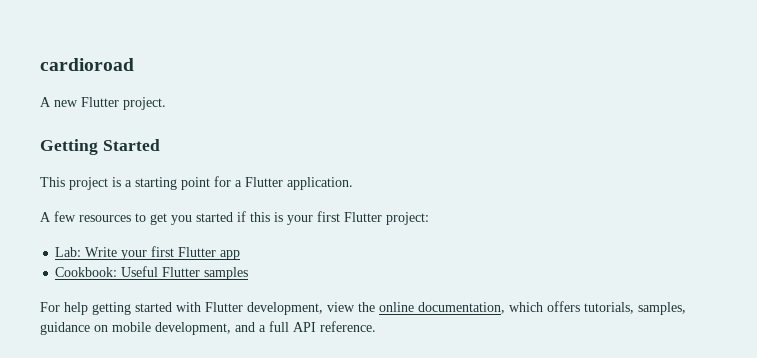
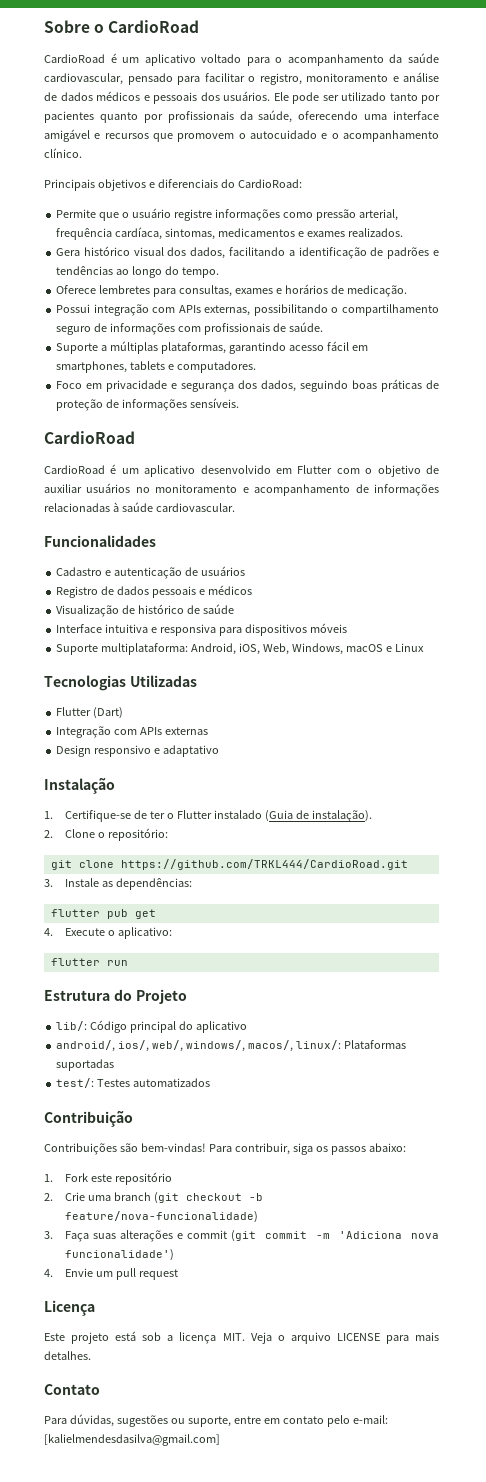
[40,58,134,71] [40,97,166,110] [40,139,160,155] [40,176,353,190] [40,211,429,225] [55,246,241,260] [55,266,249,280] [40,301,686,315] [40,321,376,335] cardioroad // A new Flutter project. // Getting Started // This project is a starting point for a Flutter application. // A few resources to get you started if this is your first Flutter project: // Lab: Write your first Flutter app // Cookbook: Useful Flutter samples // For help getting started with Flutter development, view the online documentation, which offers tutorials, samples, guidance on mobile development, and a full API reference. -> [44,20,200,33] [44,53,439,66] [44,72,439,85] [44,91,440,104] [44,110,439,123] [44,129,439,142] [44,148,82,158] [44,179,302,191] [56,208,398,221] [56,227,403,240] [56,246,440,259] [56,266,219,278] [56,284,407,297] [56,304,439,316] [56,322,323,335] [56,341,368,354] [56,361,257,373] [56,379,440,392] [56,398,240,411] [44,431,135,444] [44,464,439,477] [44,483,439,496] [44,502,235,512] [44,535,156,547] [56,566,245,579] [56,585,252,598] [56,604,234,617] [56,623,347,636] [56,643,424,655] [44,675,197,691] [56,707,124,719] [56,726,209,738] [56,745,220,757] [44,777,115,794] [44,810,373,822] [44,828,169,841] [50,859,408,870] [44,878,193,890] [50,909,156,919] [44,927,173,939] [50,958,128,966] [44,989,187,1004] [56,1020,247,1033] [56,1040,406,1052] [56,1059,115,1071] [56,1078,211,1088] [44,1110,133,1127] [44,1143,406,1155] [44,1172,173,1185] [44,1192,264,1204] [65,1211,259,1223] [44,1230,440,1242] [65,1249,175,1261] [44,1268,179,1280] [44,1300,95,1316] [44,1331,439,1344] [44,1351,91,1360] [44,1384,100,1395] [44,1414,388,1427] [44,1434,220,1446] Sobre o CardioRoad // CardioRoad é um aplicativo voltado para o acompanhamento da saúde cardiovascular, pensado para facilitar o registro, monitoramento e análise de dados médicos e pessoais dos usuários. Ele pode ser utilizado tanto por pacientes quanto por profissionais da saúde, oferecendo uma interface amigável e recursos que promovem o autocuidado e o acompanhamento clínico. // Principais objetivos e diferenciais do CardioRoad: // Permite que o usuário registre informações como pressão arterial, frequência cardíaca, sintomas, medicamentos e exames realizados. // Gera histórico visual dos dados, facilitando a identificação de padrões e tendências ao longo do tempo. // Oferece lembretes para consultas, exames e horários de medicação. // Possui integração com APIs externas, possibilitando o compartilhamento seguro de informações com profissionais de saúde. // Suporte a múltiplas plataformas, garantindo acesso fácil em smartphones, tablets e computadores. // Foco em privacidade e segurança dos dados, seguindo boas práticas de proteção de informações sensíveis. // CardioRoad // CardioRoad é um aplicativo desenvolvido em Flutter com o objetivo de auxiliar usuários no monitoramento e acompanhamento de informações relacionadas à saúde cardiovascular. // Funcionalidades // Cadastro e autenticação de usuários // Registro de dados pessoais e médicos // Visualização de histórico de saúde // Interface intuitiva e responsiva para dispositivos móveis // Suporte multiplataforma: Android, iOS, Web, Windows, macOS e Linux // Tecnologias Utilizadas // Flutter (Dart) // Integração com APIs externas // Design responsivo e adaptativo // Instalação // 1. Certifique-se de ter o Flutter instalado (Guia de instalação). // 2. Clone o repositório: // git clone https://github.com/TRKL444/CardioRoad.git // 3. Instale as dependências: // flutter pub get // 4. Execute o aplicativo: // flutter run // Estrutura do Projeto // lib/: Código principal do aplicativo // android/, ios/, web/, windows/, macos/, linux/: Plataformas suportadas // test/: Testes automatizados // Contribuição // Contribuições são bem-vindas! Para contribuir, siga os passos abaixo: // 1. Fork este repositório // 2. Crie uma branch (git checkout -b feature/nova-funcionalidade) // 3. Faça suas alterações e commit (git commit -m 'Adiciona nova funcionalidade') // 4. Envie um pull request // Licença // Este projeto está sob a licença MIT. Veja o arquivo LICENSE para mais detalhes. // Contato // Para dúvidas, sugestões ou suporte, entre em contato pelo e-mail: [kalielmendesdasilva@gmail.com]

